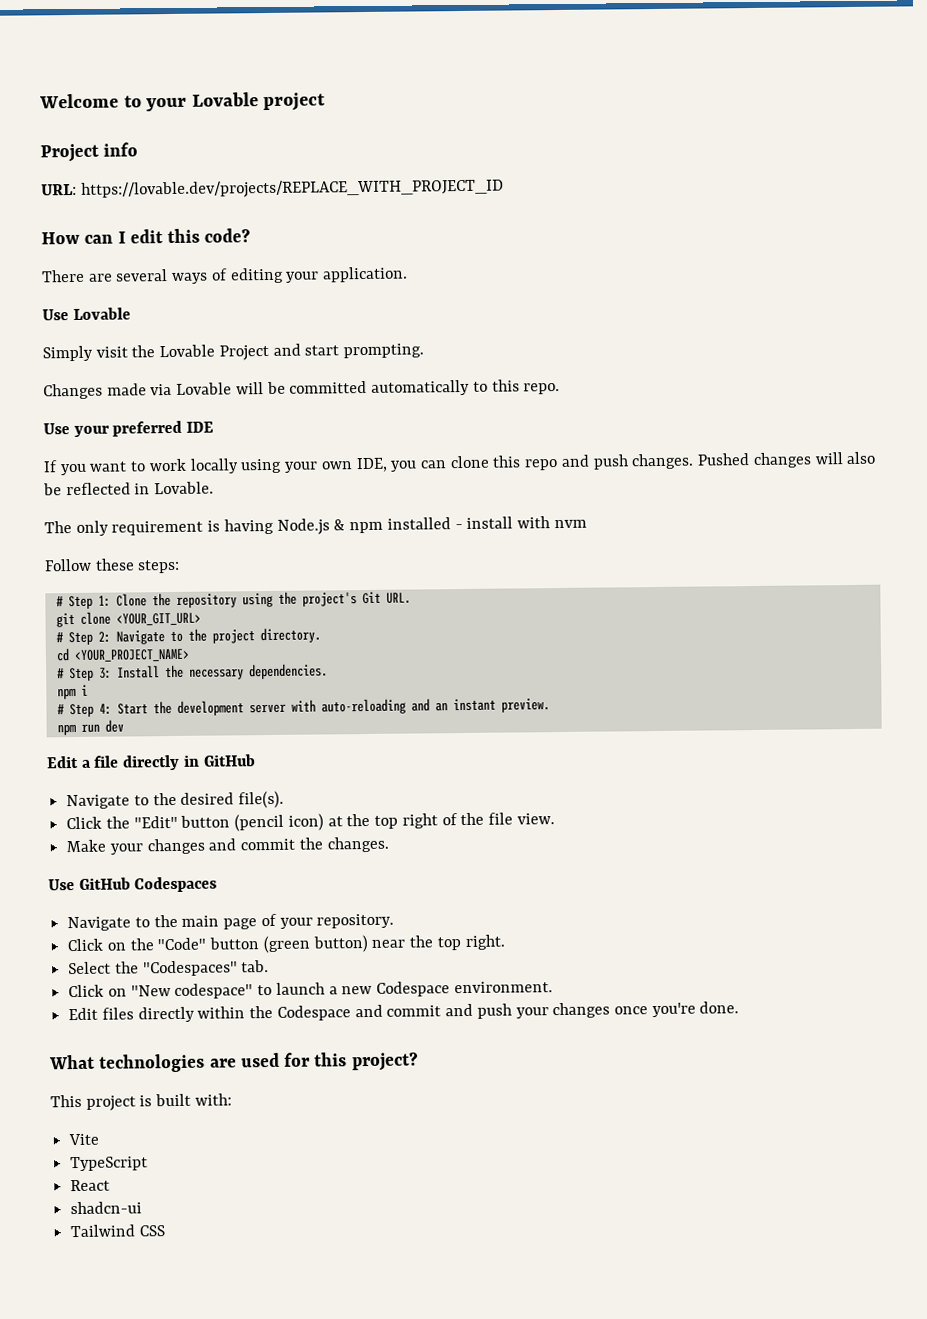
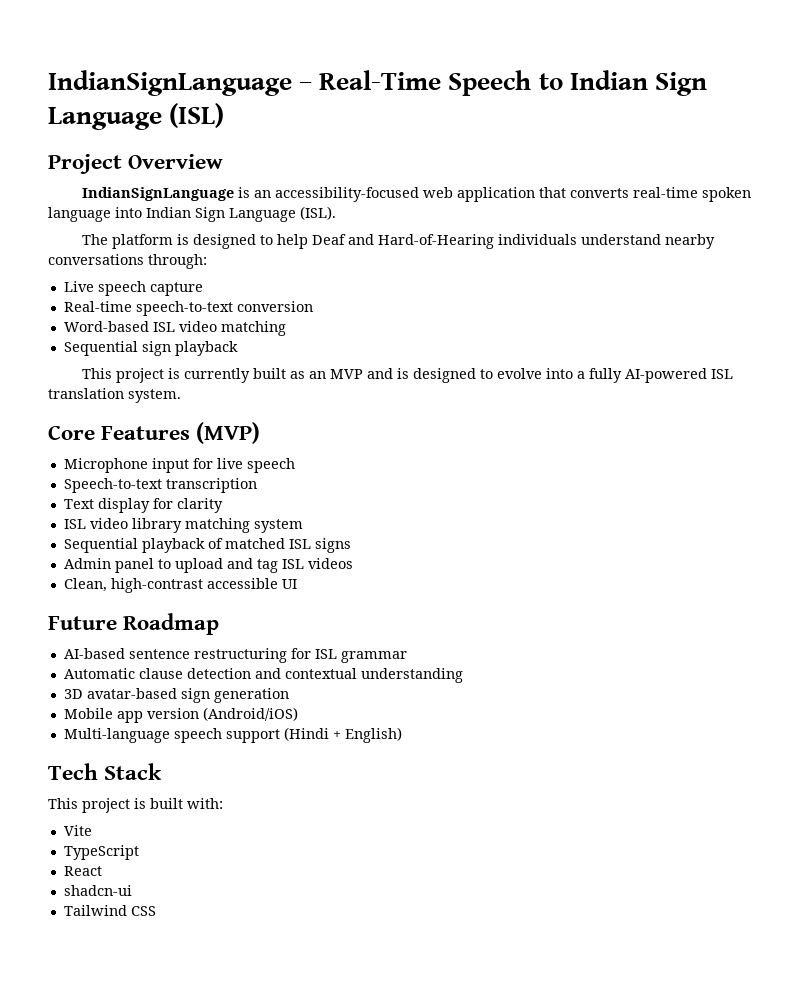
[39,92,327,112] [40,142,139,163] [41,178,504,199] [41,228,251,245] [41,266,409,284] [42,307,131,321] [42,343,425,362] [43,379,561,400] [43,420,215,438] [43,451,877,476] [43,481,215,496] [44,516,587,536] [44,558,181,574] [55,591,411,610] [55,611,201,628] [55,627,321,646] [55,648,189,663] [56,663,328,682] [56,684,88,700] [56,698,550,718] [56,719,124,736] [46,754,256,771] [66,790,285,810] [66,812,555,832] [66,836,389,855] [48,876,218,893] [67,913,395,932] [67,934,505,954] [68,960,270,977] [68,981,553,999] [68,1001,740,1023] [49,1052,418,1073] Welcome to your Lovable project // Project info // URL: https://lovable.dev/projects/REPLACE_WITH_PROJECT_ID // How can I edit this code? // There are several ways of editing your application. // Use Lovable // Simply visit the Lovable Project and start prompting. // Changes made via Lovable will be committed automatically to this repo. // Use your preferred IDE // If you want to work locally using your own IDE, you can clone this repo and push changes. Pushed changes will also be reflected in Lovable. // The only requirement is having Node.js & npm installed - install with nvm // Follow these steps: // # Step 1: Clone the repository using the project's Git URL. // git clone <YOUR_GIT_URL> // # Step 2: Navigate to the project directory. // cd <YOUR_PROJECT_NAME> // # Step 3: Install the necessary dependencies. // npm i // # Step 4: Start the development server with auto-reloading and an instant preview. // npm run dev // Edit a file directly in GitHub // Navigate to the desired file(s). // Click the "Edit" button (pencil icon) at the top right of the file view. // Make your changes and commit the changes. // Use GitHub Codespaces // Navigate to the main page of your repository. // Click on the "Code" button (green button) near the top right. // Select the "Codespaces" tab. // Click on "New codespace" to launch a new Codespace environment. // Edit files directly within the Codespace and commit and push your changes once you're done. // What technologies are used for this project? -> [48,70,707,96] [48,103,225,130] [48,154,224,174] [82,187,752,202] [48,206,336,222] [82,234,716,249] [48,254,207,269] [63,281,203,296] [63,301,313,316] [63,321,286,336] [63,341,238,356] [82,368,734,383] [48,388,181,403] [48,422,261,444] [63,458,295,473] [63,478,257,493] [63,498,223,513] [63,518,303,533] [63,538,351,553] [63,558,353,573] [63,578,297,593] [48,613,220,635] [63,648,407,663] [63,668,463,683] [63,688,289,703] [63,707,298,723] [63,727,402,743] [48,763,163,780] IndianSignLanguage – Real-Time Speech to Indian Sign Language (ISL) // Project Overview // IndianSignLanguage is an accessibility-focused web application that converts real-time spoken language into Indian Sign Language (ISL). // The platform is designed to help Deaf and Hard-of-Hearing individuals understand nearby conversations through: // Live speech capture // Real-time speech-to-text conversion // Word-based ISL video matching // Sequential sign playback // This project is currently built as an MVP and is designed to evolve into a fully AI-powered ISL translation system. // Core Features (MVP) // Microphone input for live speech // Speech-to-text transcription // Text display for clarity // ISL video library matching system // Sequential playback of matched ISL signs // Admin panel to upload and tag ISL videos // Clean, high-contrast accessible UI // Future Roadmap // AI-based sentence restructuring for ISL grammar // Automatic clause detection and contextual understanding // 3D avatar-based sign generation // Mobile app version (Android/iOS) // Multi-language speech support (Hindi + English) // Tech Stack

